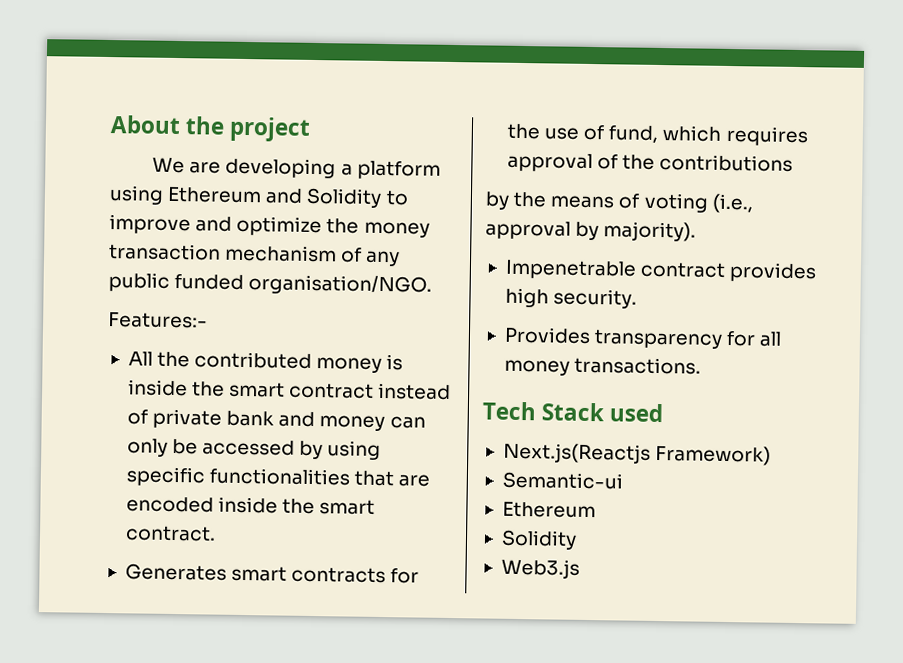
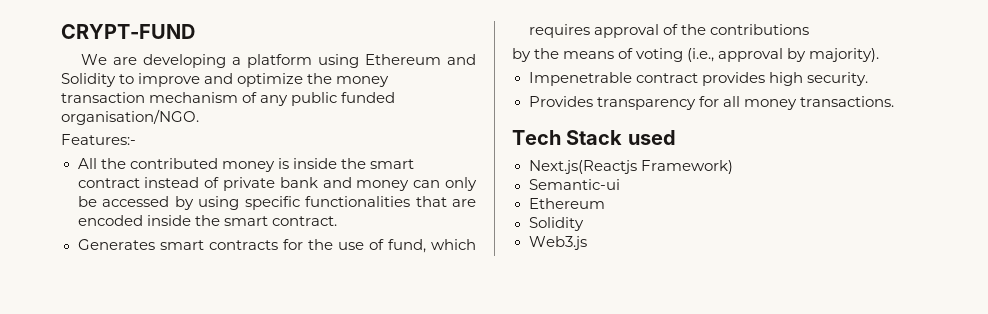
[110,115,312,142] About the project -> [61,24,195,39] CRYPT-FUND

